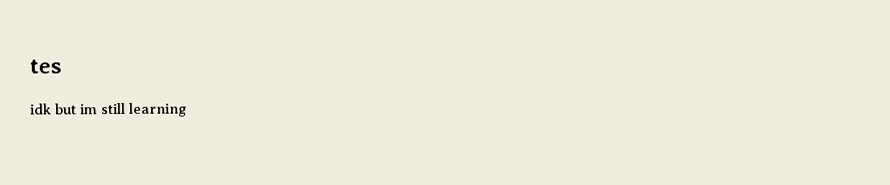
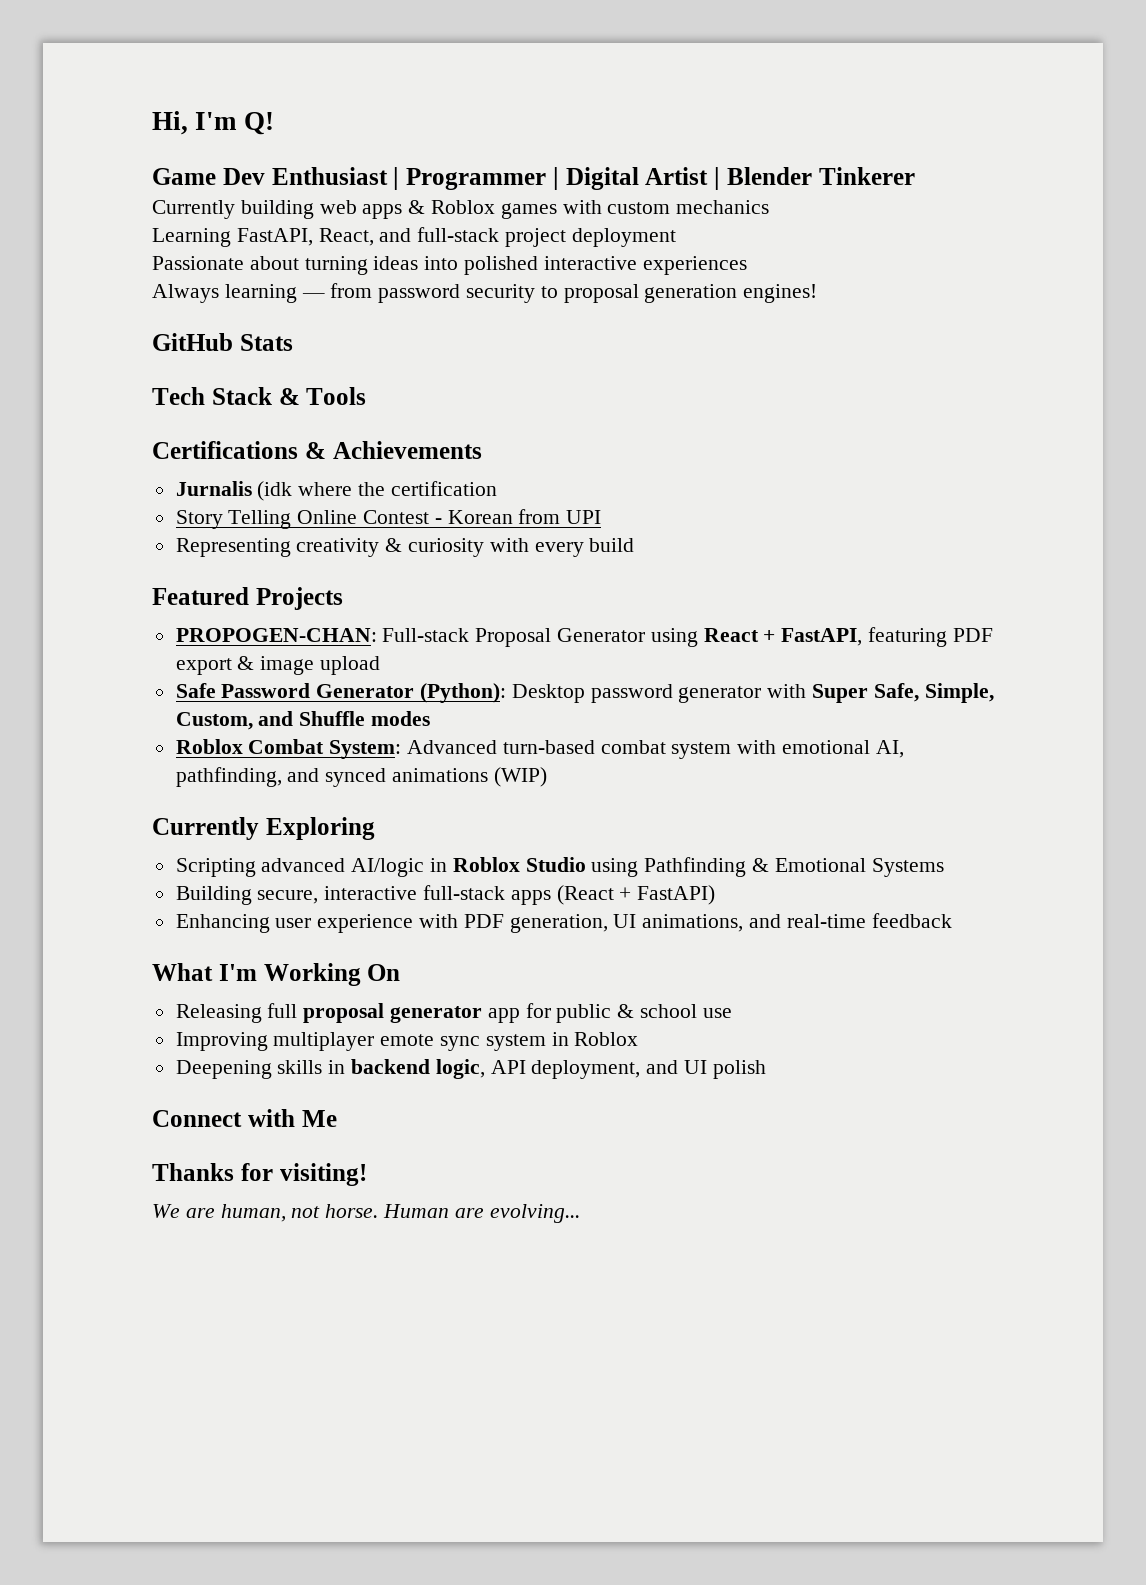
[29,59,62,74] [30,102,187,117] tes // idk but im still learning -> [152,111,274,135] [152,167,915,190] [152,200,770,219] [152,227,676,247] [152,256,747,275] [152,283,818,303] [152,333,293,351] [152,387,367,405] [152,441,482,459] [175,481,497,501] [175,509,602,529] [175,538,635,557] [152,587,343,610] [175,627,993,647] [175,656,381,675] [175,683,994,703] [175,711,431,730] [175,739,904,759] [175,767,547,787] [152,817,375,840] [175,857,944,877] [175,885,716,905] [175,913,952,933] [152,963,401,986] [175,1003,732,1023] [175,1032,639,1051] [175,1059,766,1079] [152,1109,337,1127] [152,1163,367,1186] [152,1204,580,1223] Hi, I'm Q! // Game Dev Enthusiast | Programmer | Digital Artist | Blender Tinkerer // Currently building web apps & Roblox games with custom mechanics // Learning FastAPI, React, and full-stack project deployment // Passionate about turning ideas into polished interactive experiences // Always learning — from password security to proposal generation engines! // GitHub Stats // Tech Stack & Tools // Certifications & Achievements // Jurnalis (idk where the certification // Story Telling Online Contest - Korean from UPI // Representing creativity & curiosity with every build // Featured Projects // PROPOGEN-CHAN: Full-stack Proposal Generator using React + FastAPI, featuring PDF export & image upload // Safe Password Generator (Python): Desktop password generator with Super Safe, Simple, Custom, and Shuffle modes // Roblox Combat System: Advanced turn-based combat system with emotional AI, pathfinding, and synced animations (WIP) // Currently Exploring // Scripting advanced AI/logic in Roblox Studio using Pathfinding & Emotional Systems // Building secure, interactive full-stack apps (React + FastAPI) // Enhancing user experience with PDF generation, UI animations, and real-time feedback // What I'm Working On // Releasing full proposal generator app for public & school use // Improving multiplayer emote sync system in Roblox // Deepening skills in backend logic, API deployment, and UI polish // Connect with Me // Thanks for visiting! // We are human, not horse. Human are evolving...

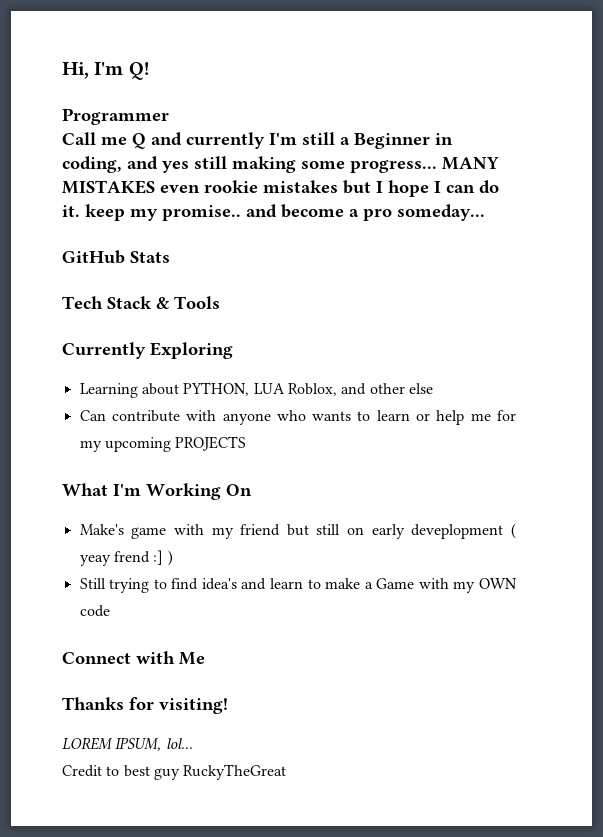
[152,167,915,190] [152,200,770,219] [152,227,676,247] [152,256,747,275] [152,283,818,303] Game Dev Enthusiast | Programmer | Digital Artist | Blender Tinkerer // Currently building web apps & Roblox games with custom mechanics // Learning FastAPI, React, and full-stack project deployment // Passionate about turning ideas into polished interactive experiences // Always learning — from password security to proposal generation engines! -> [62,108,169,125] [62,132,453,149] [62,156,499,173] [62,180,499,197] [62,204,485,221] Programmer // Call me Q and currently I'm still a Beginner in coding, and yes still making some progress... MANY MISTAKES even rookie mistakes but I hope I can do it. keep my promise.. and become a pro someday...
[152,441,482,459] [175,481,497,501] [175,509,602,529] [175,538,635,557] [152,587,343,610] [175,627,993,647] [175,656,381,675] [175,683,994,703] [175,711,431,730] [175,739,904,759] [175,767,547,787] [152,817,375,840] [175,857,944,877] [175,885,716,905] [175,913,952,933] [152,963,401,986] [175,1003,732,1023] [175,1032,639,1051] [175,1059,766,1079] Certifications & Achievements // Jurnalis (idk where the certification // Story Telling Online Contest - Korean from UPI // Representing creativity & curiosity with every build // Featured Projects // PROPOGEN-CHAN: Full-stack Proposal Generator using React + FastAPI, featuring PDF export & image upload // Safe Password Generator (Python): Desktop password generator with Super Safe, Simple, Custom, and Shuffle modes // Roblox Combat System: Advanced turn-based combat system with emotional AI, pathfinding, and synced animations (WIP) // Currently Exploring // Scripting advanced AI/logic in Roblox Studio using Pathfinding & Emotional Systems // Building secure, interactive full-stack apps (React + FastAPI) // Enhancing user experience with PDF generation, UI animations, and real-time feedback // What I'm Working On // Releasing full proposal generator app for public & school use // Improving multiplayer emote sync system in Roblox // Deepening skills in backend logic, API deployment, and UI polish -> [62,342,233,359] [79,382,433,398] [79,410,516,425] [79,436,247,452] [62,483,252,500] [79,523,516,539] [79,550,173,566] [79,578,517,593] [79,605,110,617] Currently Exploring // Learning about PYTHON, LUA Roblox, and other else // Can contribute with anyone who wants to learn or help me for my upcoming PROJECTS // What I'm Working On // Make's game with my friend but still on early deveplopment ( yeay frend :] ) // Still trying to find idea's and learn to make a Game with my OWN code
[152,1204,580,1223] We are human, not horse. Human are evolving... -> [62,737,193,751] [62,764,287,780] LOREM IPSUM, lol... // Credit to best guy RuckyTheGreat

